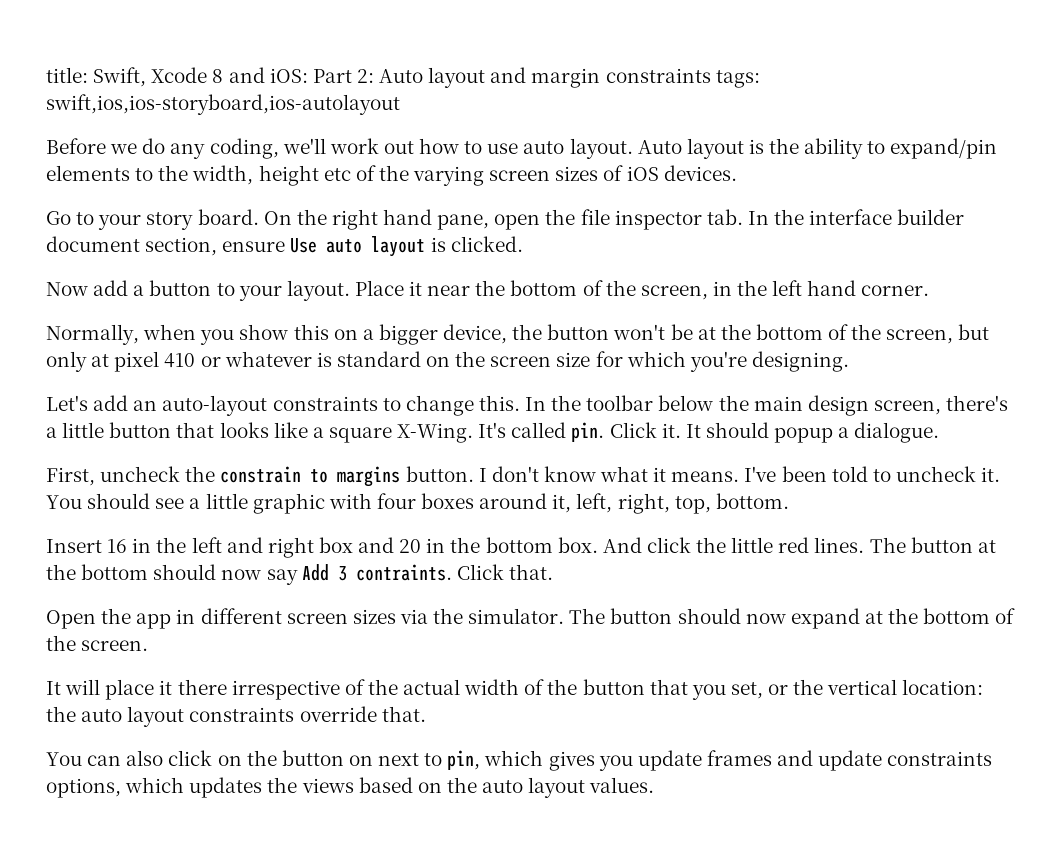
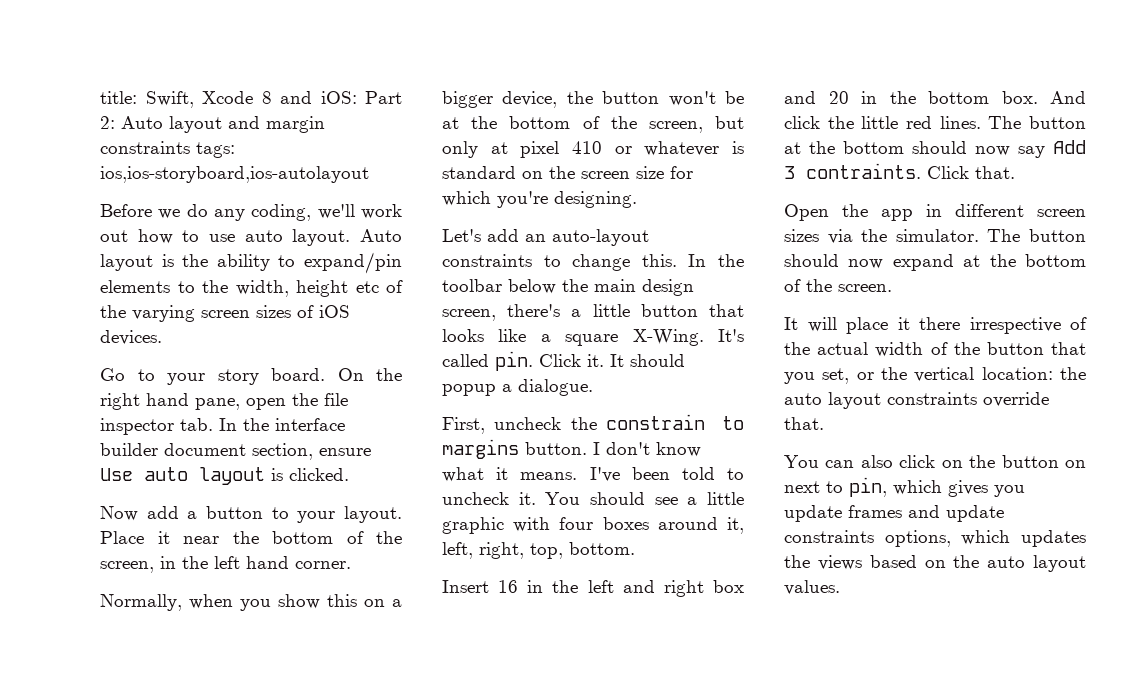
[46,94,400,115] swift,ios,ios-storyboard,ios-autolayout -> [100,166,369,183] ios,ios-storyboard,ios-autolayout

